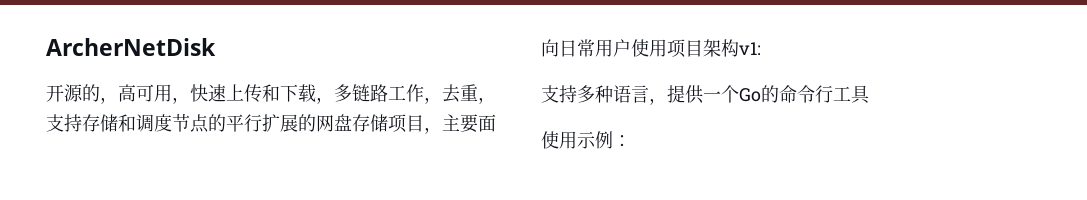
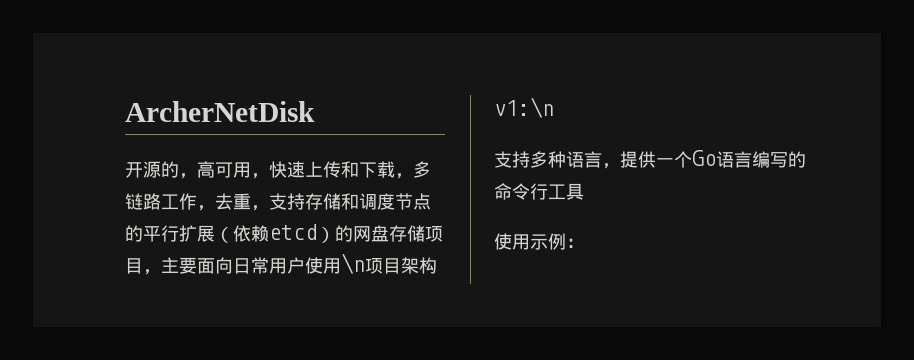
(298, 123) none -> [215,224,335,243] （依赖etcd）
(667, 48) none -> [341,253,365,274] \n
[739,42,761,55] v1: -> [494,97,554,118] v1:\n
(761, 95) none -> [716,151,788,168] 语言编写

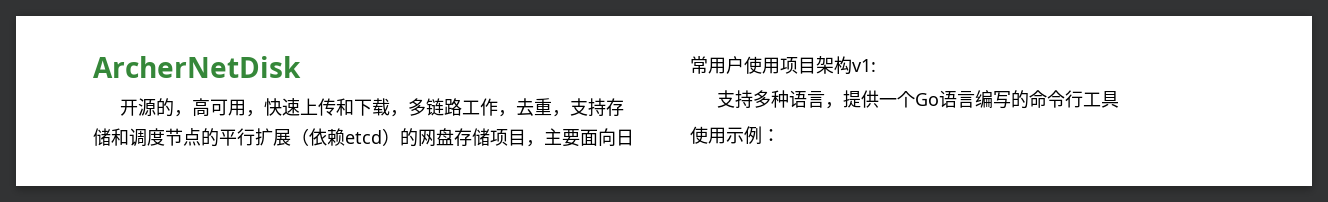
[341,253,365,274] \n -> (780, 65) none
[494,97,554,118] v1:\n -> [852,59,876,72] v1:

